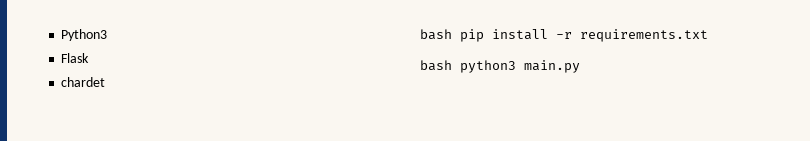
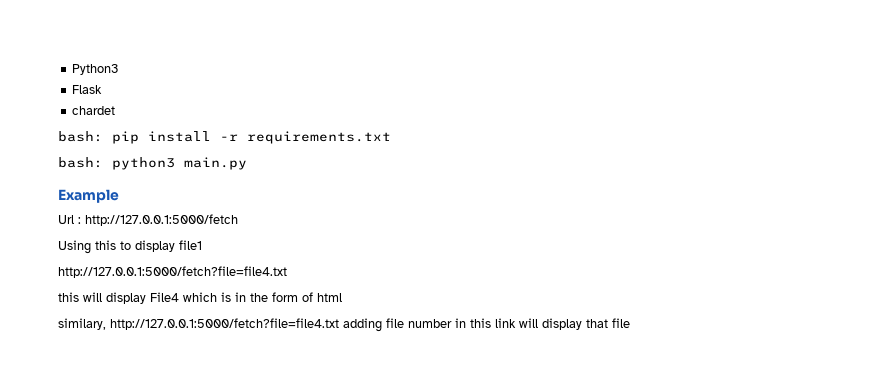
[420,29,452,40] bash -> [58,131,103,142] bash:
[420,60,452,71] bash -> [58,157,103,168] bash:
(580, 66) none -> [58,189,119,203] [58,214,238,226] [58,240,202,254] [58,266,287,278] [58,292,342,304] [58,318,630,332] // Example // Url : http://127.0.0.1:5000/fetch // Using this to display file1 // http://127.0.0.1:5000/fetch?file=file4.txt // this will display File4 which is in the form of html // similary, http://127.0.0.1:5000/fetch?file=file4.txt adding file number in this link will display that file

